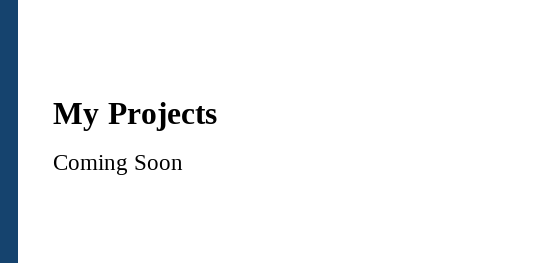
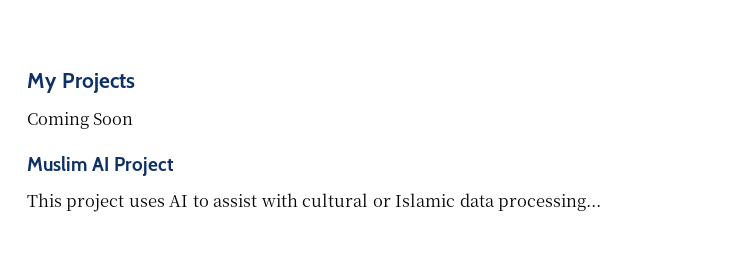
(184, 162) none -> [27,156,175,176] [27,193,602,212] // Muslim AI Project // This project uses AI to assist with cultural or Islamic data processing...

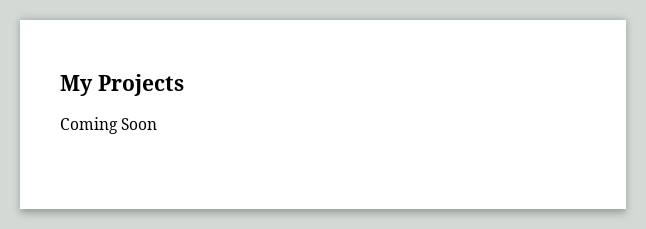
[27,156,175,176] [27,193,602,212] // Muslim AI Project // This project uses AI to assist with cultural or Islamic data processing... -> (158, 124) none

